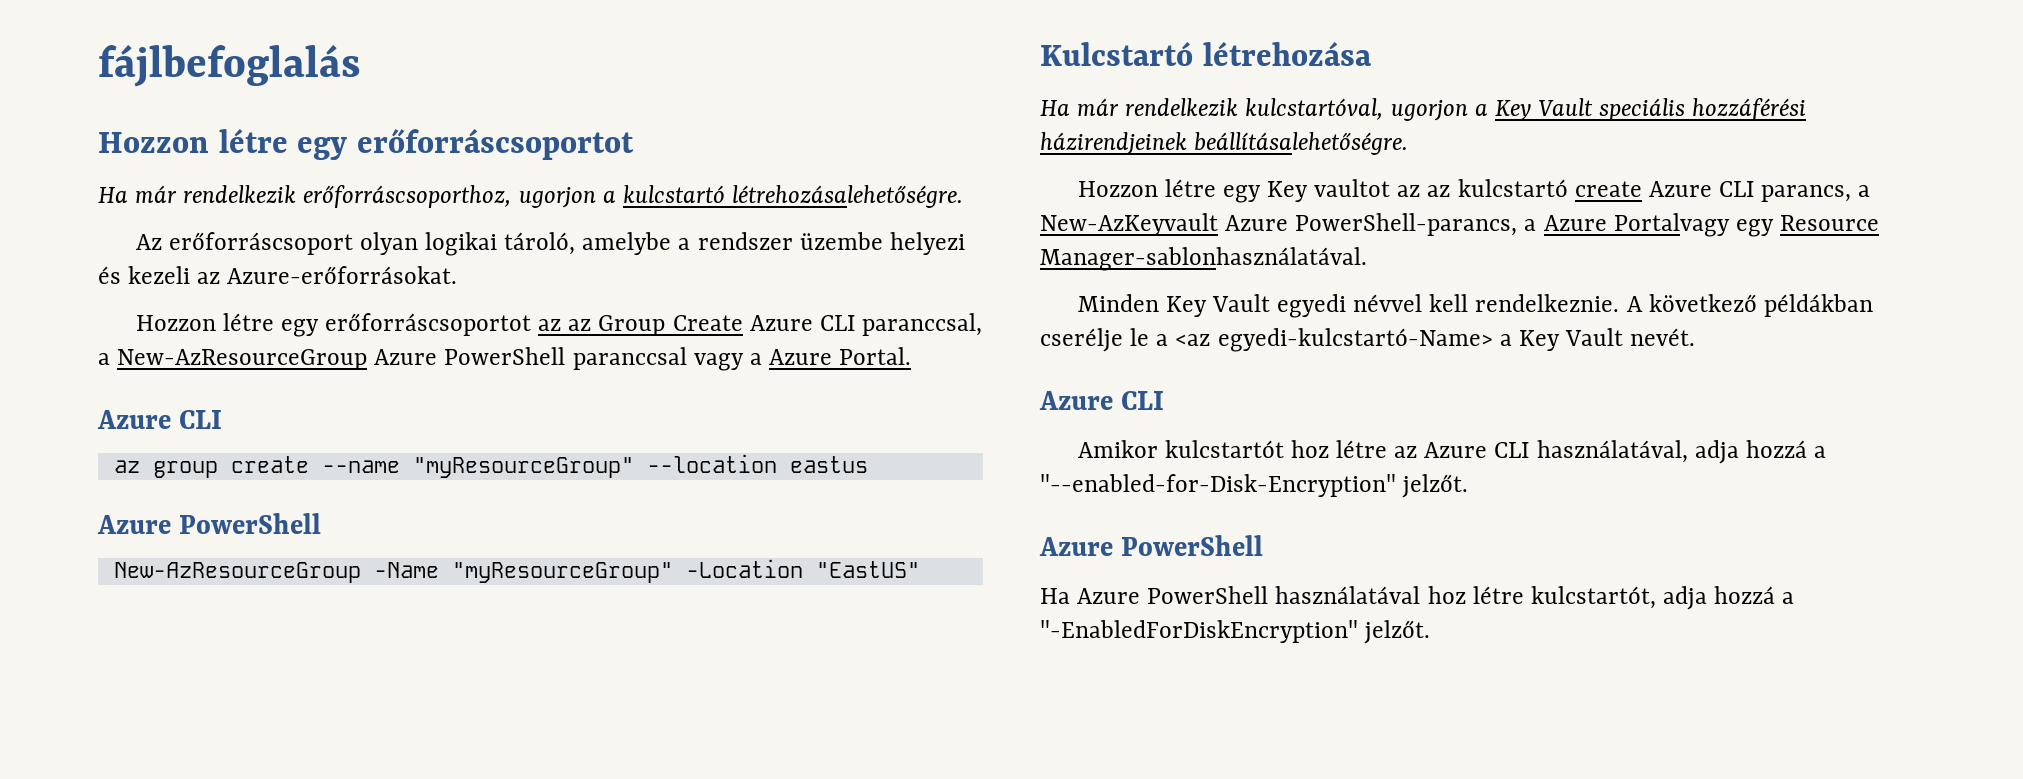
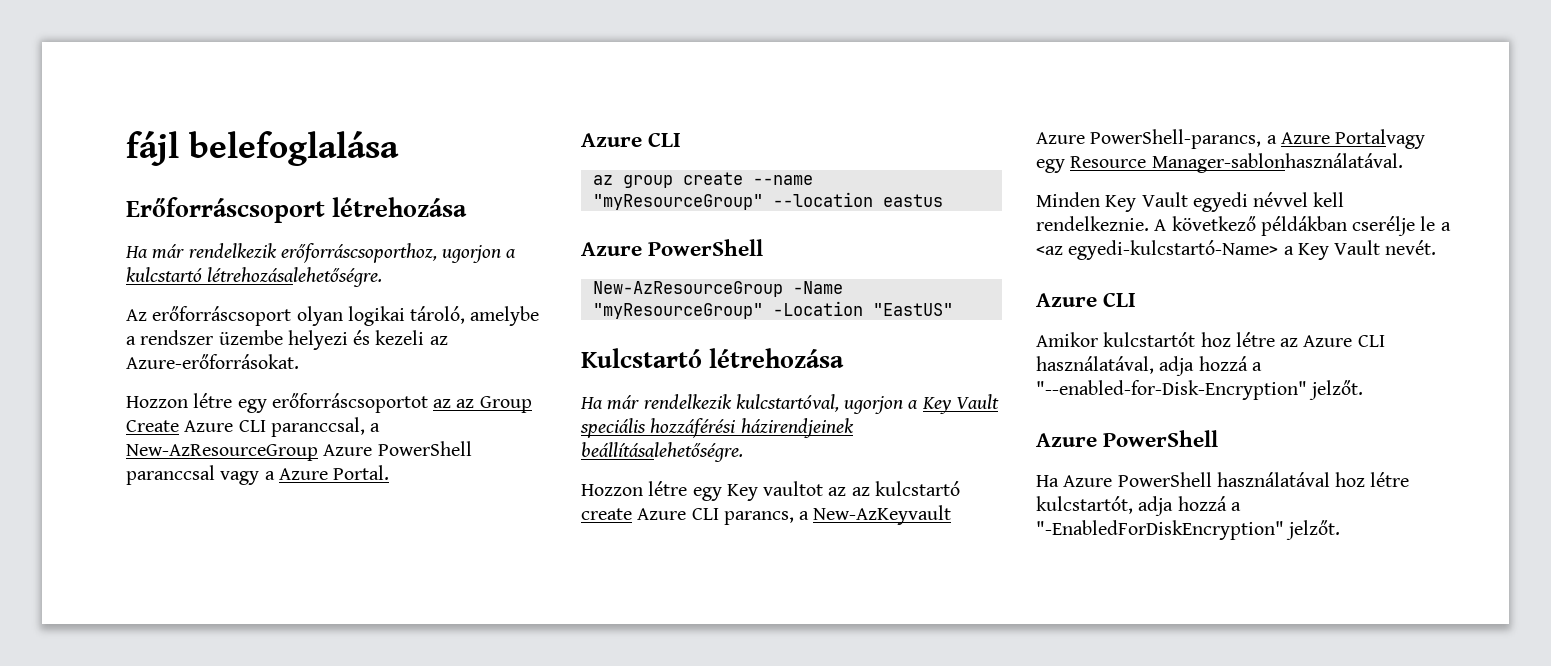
[98,44,361,87] [98,128,634,160] fájlbefoglalás // Hozzon létre egy erőforráscsoportot -> [126,131,399,166] [126,197,468,223] fájl belefoglalása // Erőforráscsoport létrehozása

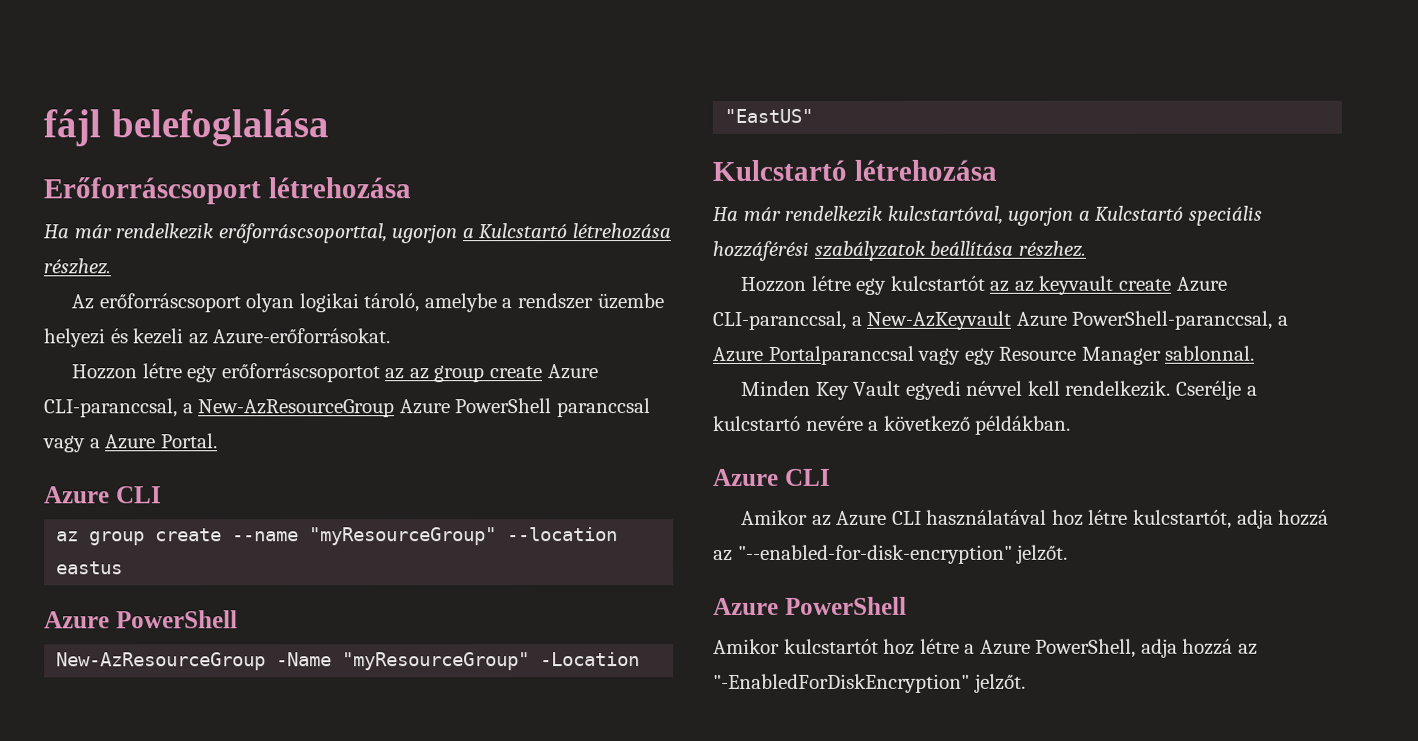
[280,243,517,263] [126,267,383,287] erőforráscsoporthoz, ugorjon a kulcstartó létrehozásalehetőségre. -> [217,223,671,244] [43,258,111,275] erőforráscsoporttal, ugorjon a Kulcstartó létrehozása részhez.
[479,396,532,413] [126,417,365,437] Group Create Azure CLI paranccsal, -> [433,364,599,383] [44,398,178,418] group create Azure CLI-paranccsal,
[921,394,999,414] [580,418,854,438] [581,442,743,462] [581,481,960,501] [581,508,794,525] Key Vault speciális hozzáférési házirendjeinek beállításalehetőségre. // Hozzon létre egy Key vaultot az az kulcstartó create Azure CLI parancs, -> [1094,205,1262,226] [712,240,1086,261] [740,275,1227,295] [712,310,846,330] Kulcstartó speciális hozzáférési szabályzatok beállítása részhez. // Hozzon létre egy kulcstartót az az keyvault create Azure CLI-paranccsal,
[1090,129,1426,149] [1036,153,1403,173] PowerShell-parancs, a Azure Portalvagy egy Resource Manager-sablonhasználatával. -> [1071,310,1288,330] [712,345,1255,365] PowerShell-paranccsal, a Azure Portalparanccsal vagy egy Resource Manager sablonnal.
[1036,216,1451,236] [1036,240,1437,260] [1036,292,1137,307] [1036,332,1385,347] [1036,356,1262,376] [1036,380,1364,400] [1036,430,1219,447] [1036,472,1212,487] rendelkeznie. A következő példákban cserélje le a <az egyedi-kulcstartó-Name> a Key Vault nevét. // Azure CLI // Amikor kulcstartót hoz létre az Azure CLI használatával, adja hozzá a "--enabled-for-Disk-Encryption" jelzőt. // Azure PowerShell // Ha Azure PowerShell -> [1065,380,1258,400] [713,415,1072,435] [713,468,831,486] [741,509,922,526] rendelkezik. Cserélje a kulcstartó nevére a következő példákban. // Azure CLI // Amikor az Azure CLI
[1230,502,1241,511] a -> [713,544,1069,564] [713,596,907,615] [713,638,1258,658] az "--enabled-for-disk-encryption" jelzőt. // Azure PowerShell // Amikor kulcstartót hoz létre a Azure PowerShell, adja hozzá az

